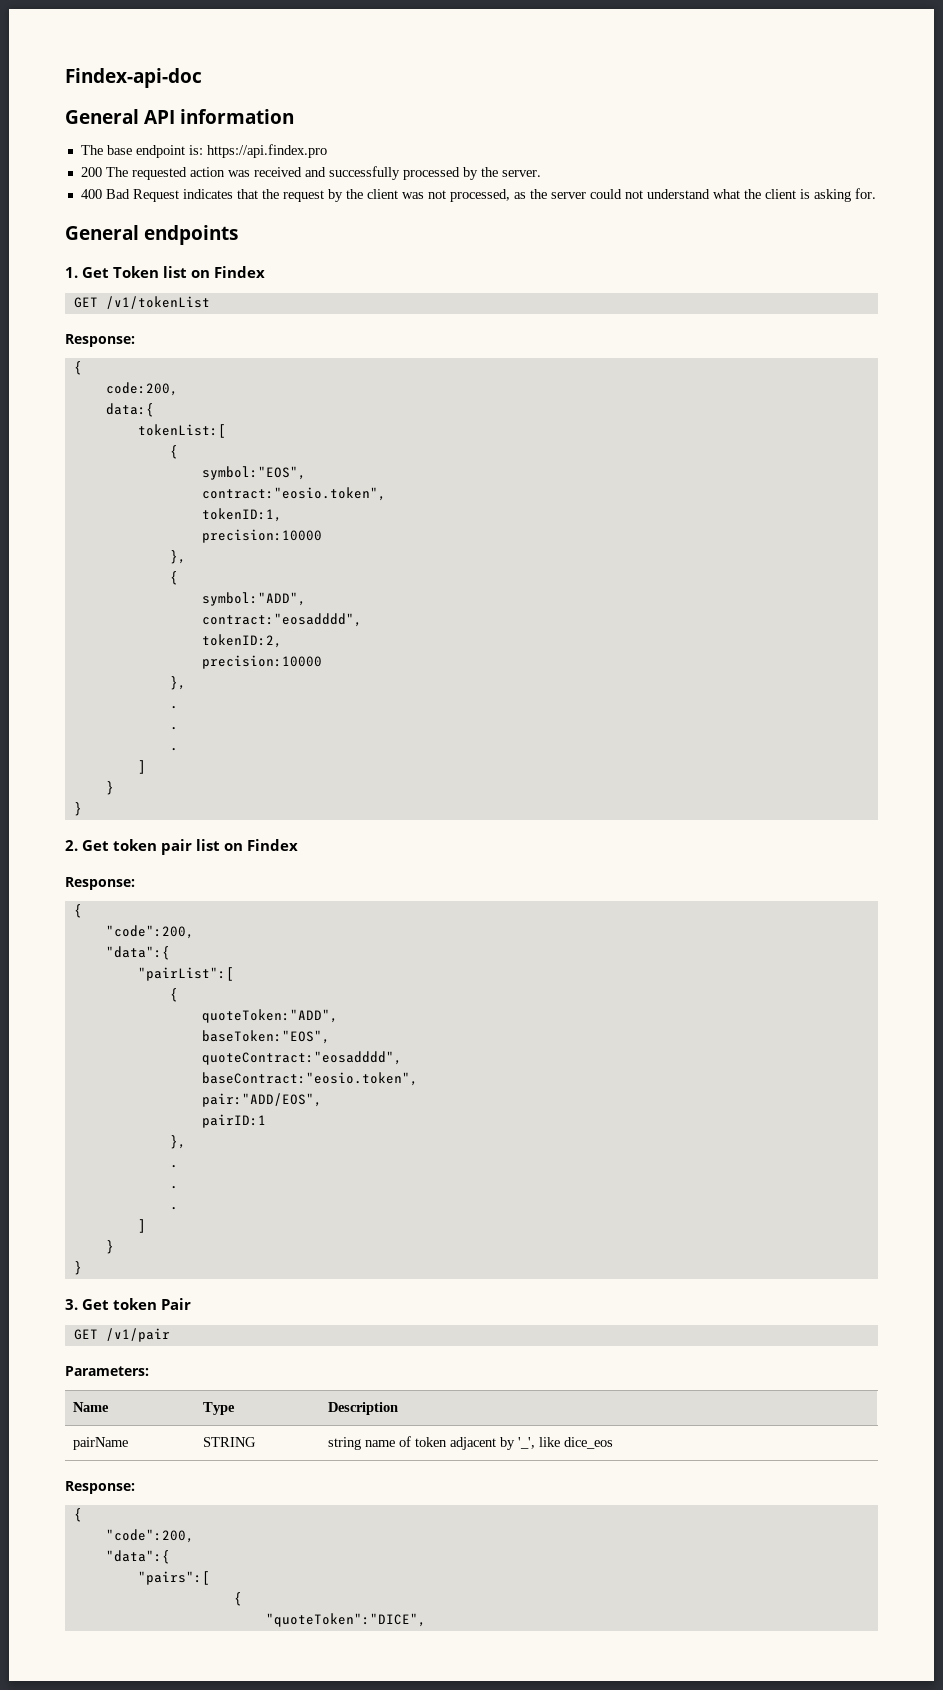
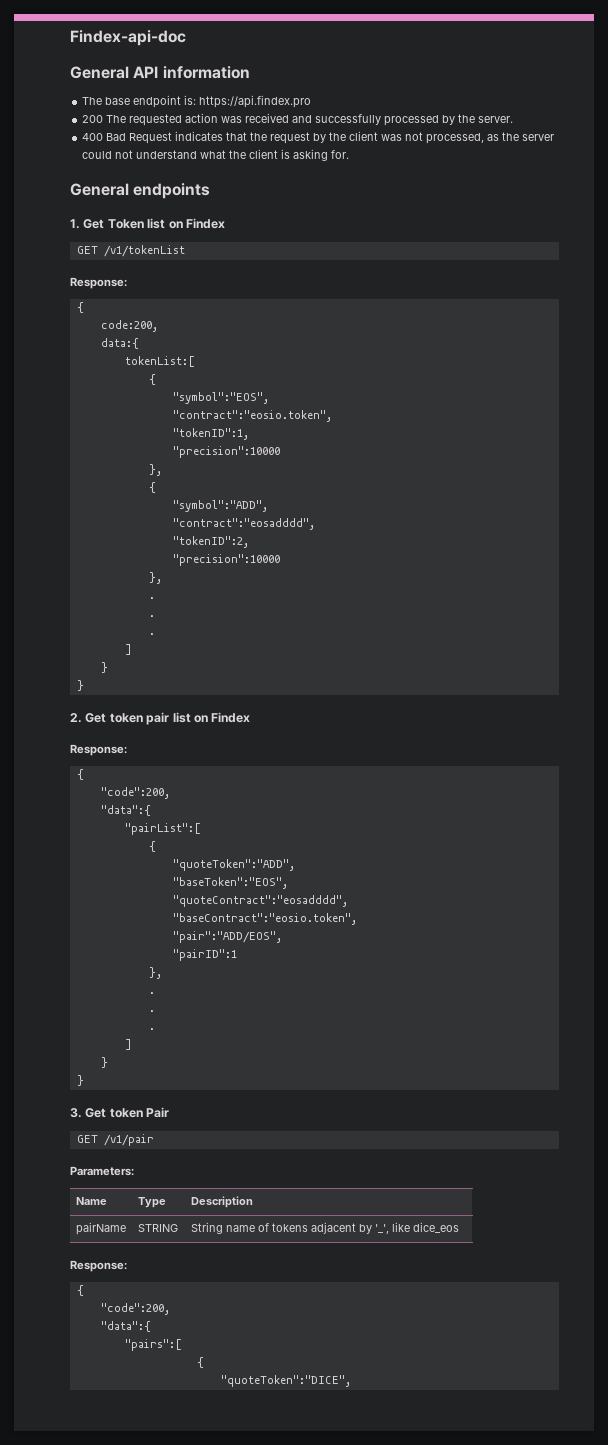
[201,466,306,480] [201,487,386,501] [201,508,282,522] [201,529,322,543] [169,550,186,564] [169,571,178,585] [201,592,306,606] [201,613,362,627] [201,634,282,648] [201,655,322,669] symbol:"EOS", // contract:"eosio.token", // tokenID:1, // precision:10000 // }, // { // symbol:"ADD", // contract:"eosadddd", // tokenID:2, // precision:10000 -> [172,392,269,404] [172,410,332,422] [172,428,249,440] [172,446,280,458] [148,464,162,476] [148,482,156,493] [172,500,268,512] [172,518,315,530] [172,536,249,548] [172,554,280,566] "symbol":"EOS", // "contract":"eosio.token", // "tokenID":1, // "precision":10000 // }, // { // "symbol":"ADD", // "contract":"eosadddd", // "tokenID":2, // "precision":10000
[201,1009,338,1023] [201,1030,330,1044] [201,1051,402,1065] [201,1072,418,1086] [201,1093,322,1107] [201,1114,266,1128] quoteToken:"ADD", // baseToken:"EOS", // quoteContract:"eosadddd", // baseContract:"eosio.token", // pair:"ADD/EOS", // pairID:1 -> [172,859,295,871] [172,877,288,889] [172,895,348,907] [172,913,357,925] [172,931,282,943] [172,949,237,961] "quoteToken":"ADD", // "baseToken":"EOS", // "quoteContract":"eosadddd", // "baseContract":"eosio.token", // "pair":"ADD/EOS", // "pairID":1
[328,1437,362,1450] string -> [190,1222,223,1234] String
[415,1437,448,1447] token -> [271,1223,308,1232] tokens

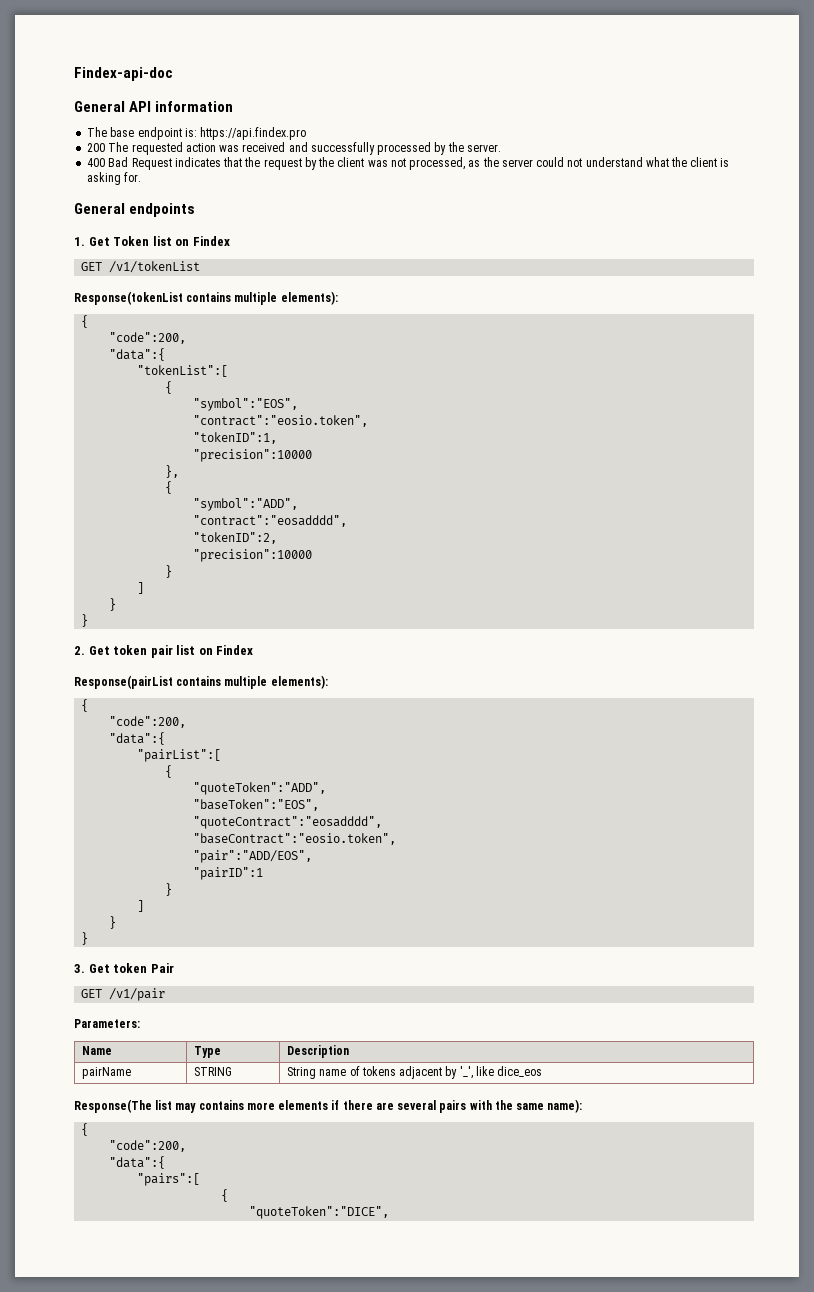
[70,277,127,289] [76,302,84,313] [100,320,158,332] [100,338,139,349] [124,356,195,367] Response: // { // code:200, // data:{ // tokenList:[ -> [74,291,338,305] [81,315,89,328] [109,332,187,344] [109,348,166,361] [137,365,229,377] Response(tokenList contains multiple elements): // { // "code":200, // "data":{ // "tokenList":[
[148,572,162,584] [148,597,155,599] [148,615,155,617] [148,633,155,635] }, // . // . // . -> [165,565,173,578] }
[70,744,127,756] Response: -> [74,675,328,689] Response(pairList contains multiple elements):
[148,967,162,979] [148,992,155,994] [148,1010,155,1012] [148,1028,155,1030] }, // . // . // . -> [165,883,173,896] }
[70,1260,127,1272] Response: -> [74,1099,583,1113] Response(The list may contains more elements if there are several pairs with the same name):

